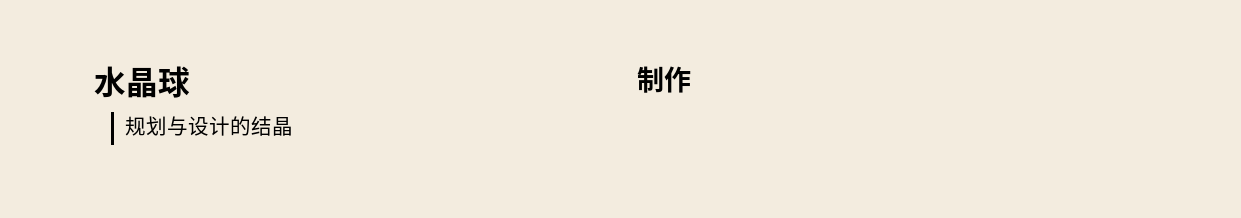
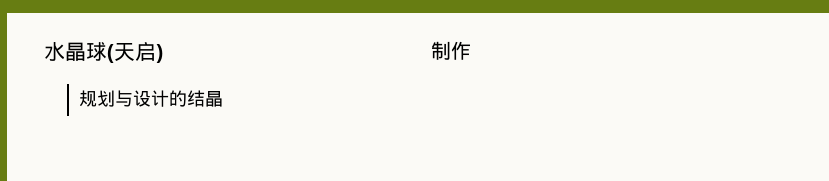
(190, 82) none -> [107,41,163,63] (天启)

